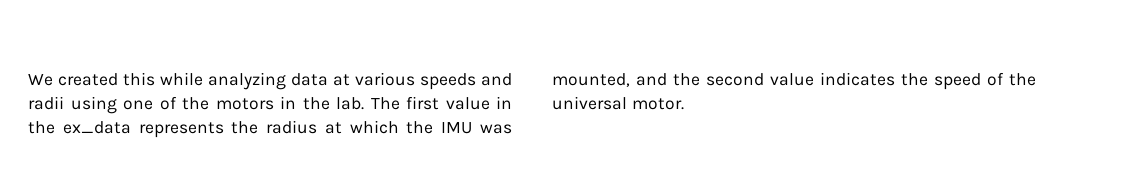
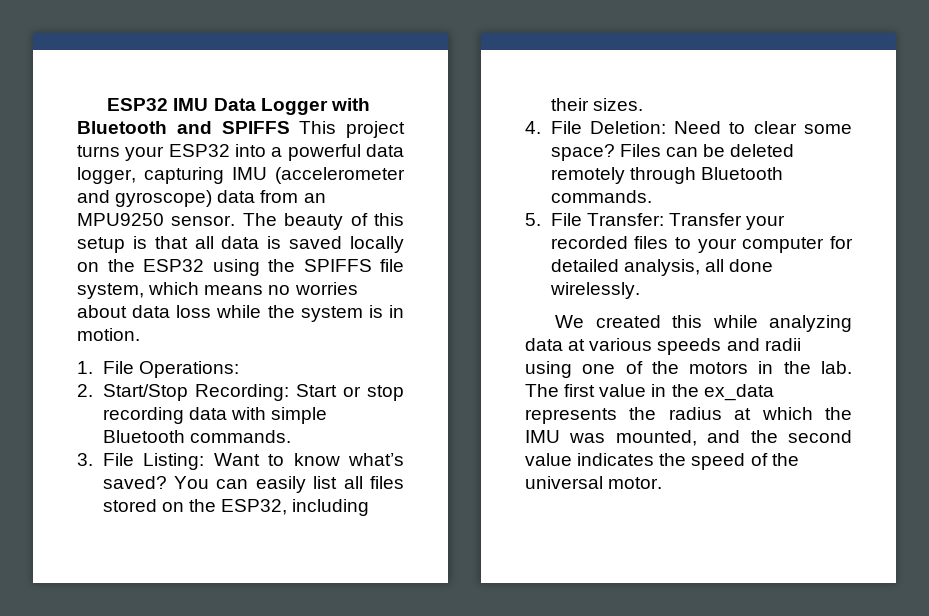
(28, 80) none -> [107,98,370,115] [77,121,405,138] [77,144,405,161] [77,167,405,184] [77,190,326,207] [77,213,404,230] [77,236,404,253] [77,259,404,276] [77,282,358,299] [77,305,404,322] [77,328,140,341] [77,361,239,378] [77,384,404,401] [102,407,327,424] [102,430,291,443] [77,453,404,470] [102,476,404,493] [102,499,370,516] [550,98,643,111] [525,121,852,134] [550,144,795,161] [550,167,783,184] [550,190,652,203] [525,213,785,230] [550,236,853,253] [550,259,773,276] [549,282,640,299] ESP32 IMU Data Logger with Bluetooth and SPIFFS This project turns your ESP32 into a powerful data logger, capturing IMU (accelerometer and gyroscope) data from an MPU9250 sensor. The beauty of this setup is that all data is saved locally on the ESP32 using the SPIFFS file system, which means no worries about data loss while the system is in motion. // 1. File Operations: // 2. Start/Stop Recording: Start or stop recording data with simple Bluetooth commands. // 3. File Listing: Want to know what’s saved? You can easily list all files stored on the ESP32, including their sizes. // 4. File Deletion: Need to clear some space? Files can be deleted remotely through Bluetooth commands. // 5. File Transfer: Transfer your recorded files to your computer for detailed analysis, all done wirelessly. //

